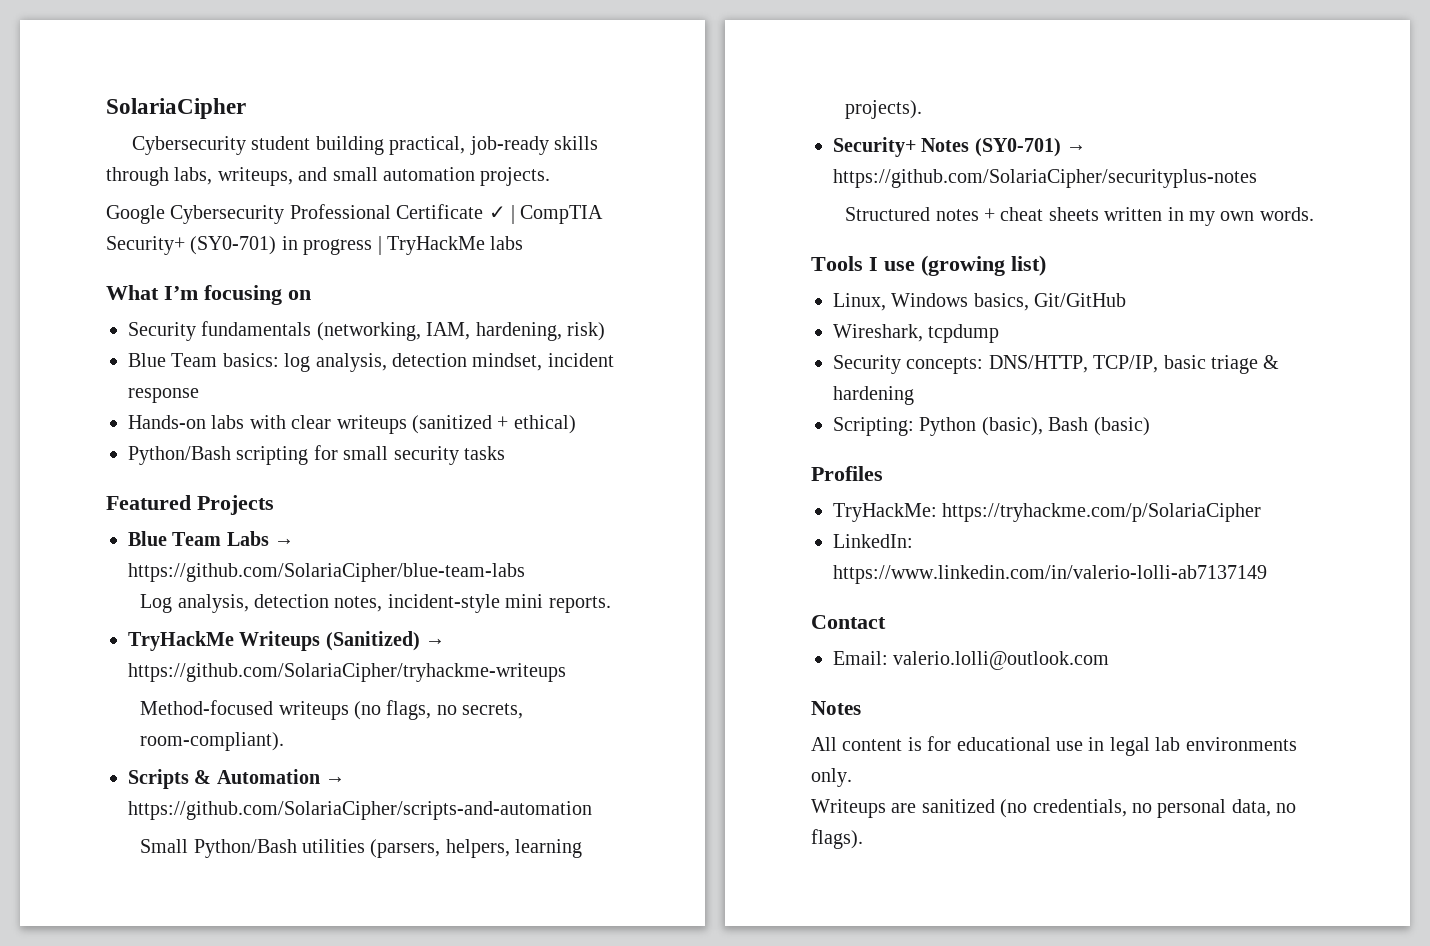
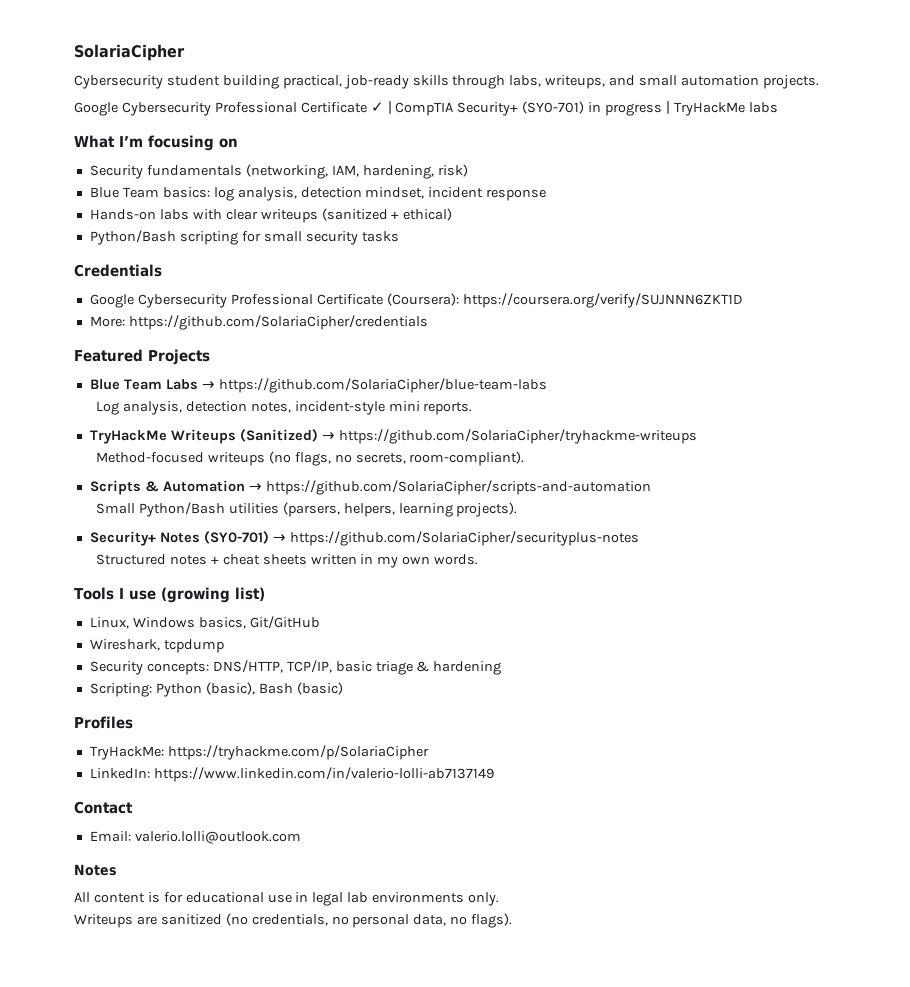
(505, 453) none -> [74,264,162,277] [89,293,743,308] [89,315,428,330] // Credentials // Google Cybersecurity Professional Certificate (Coursera): https://coursera.org/verify/SUJNNN6ZKT1D // More: https://github.com/SolariaCipher/credentials

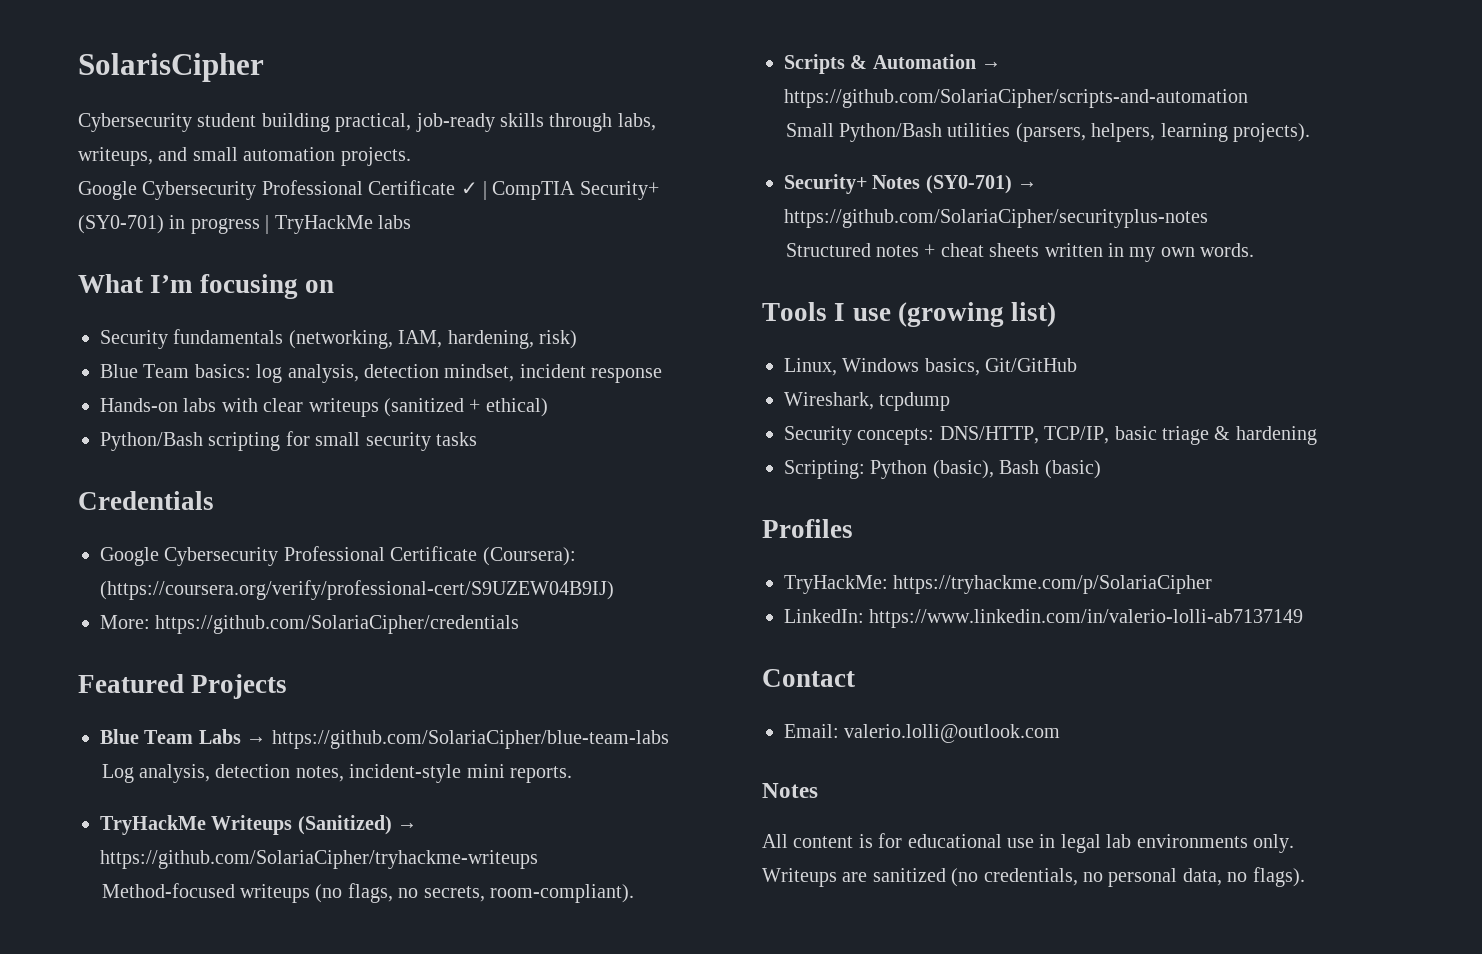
[74,44,185,61] SolariaCipher -> [78,53,264,82] SolarisCipher
[462,293,743,308] https://coursera.org/verify/SUJNNN6ZKT1D -> [100,580,614,600] (https://coursera.org/verify/professional-cert/S9UZEW04B9IJ)

